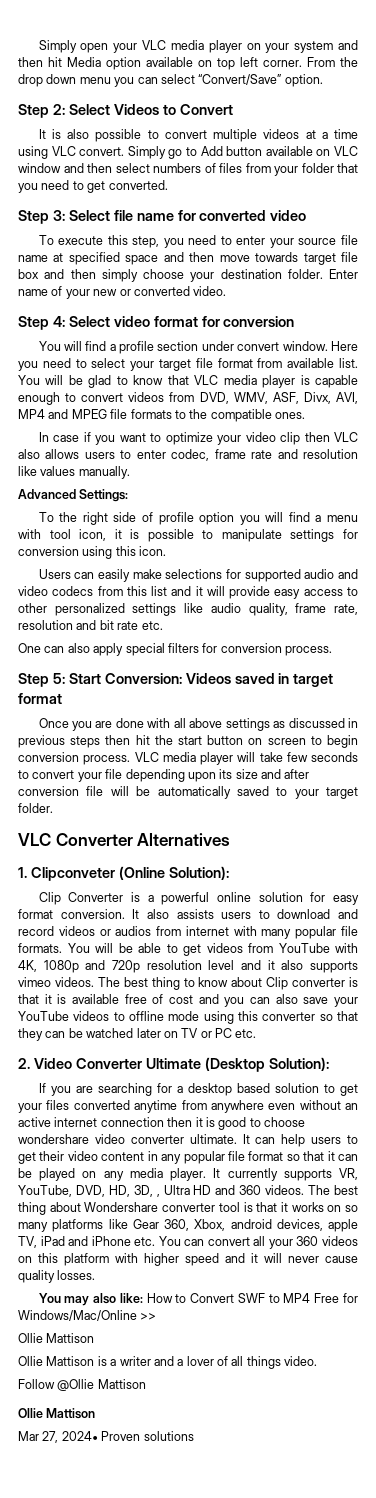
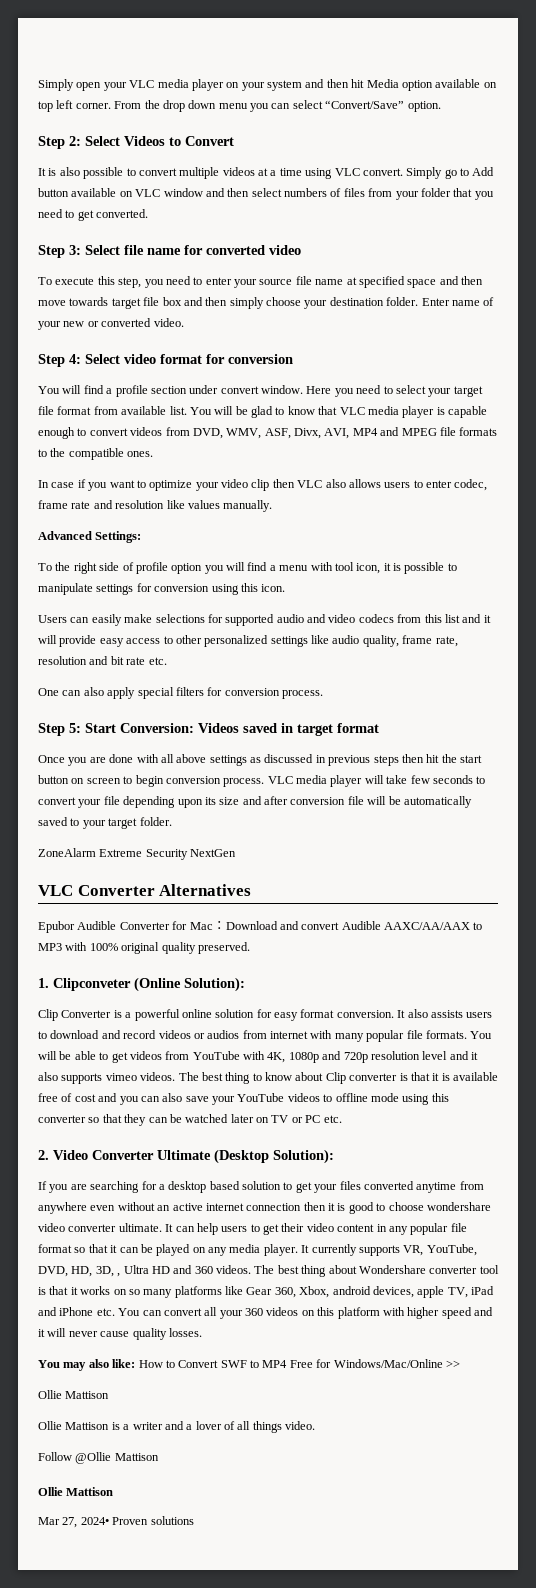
(53, 808) none -> [38,848,237,860] // ZoneAlarm Extreme Security NextGen
(231, 839) none -> [38,921,483,933] [38,942,250,954] // Epubor Audible Converter for Mac：Download and convert Audible AAXC/AA/AAX to MP3 with 100% original quality preserved.

